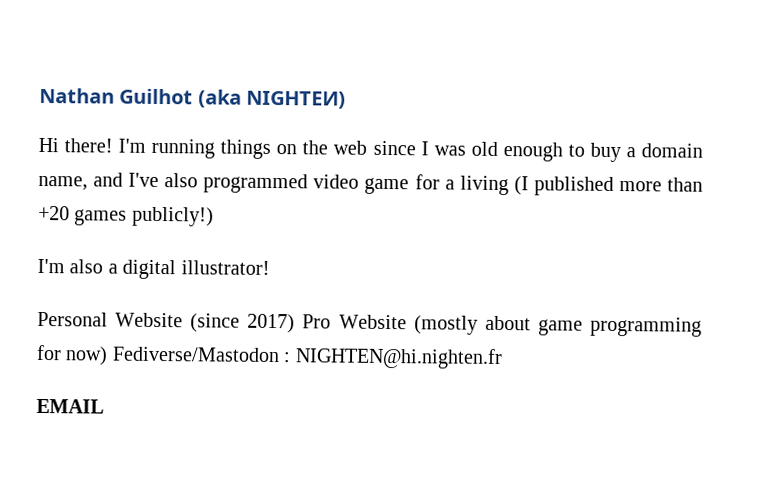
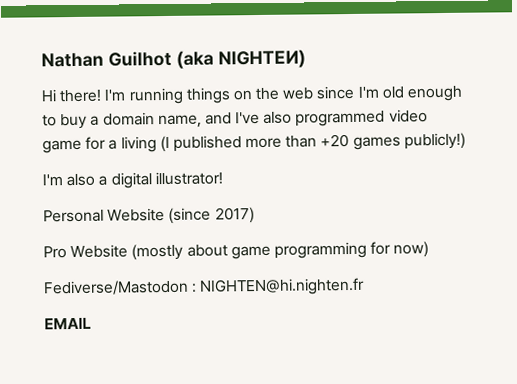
[420,141,466,156] I was -> [357,86,379,98] I'm
(296, 323) none -> (255, 215) //
(109, 356) none -> (430, 249) //

